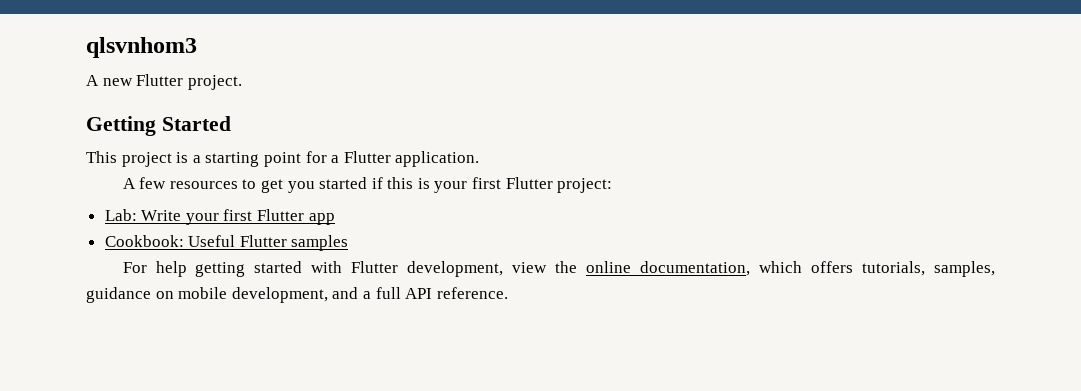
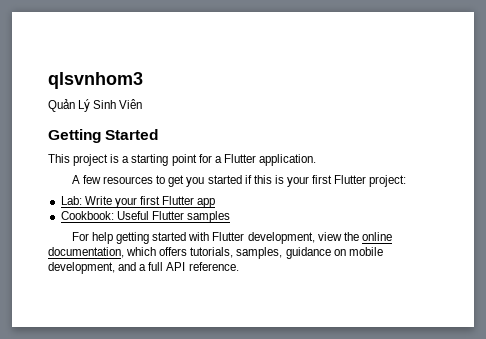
[86,74,242,90] A new Flutter project. -> [48,99,143,112] Quản Lý Sinh Viên

